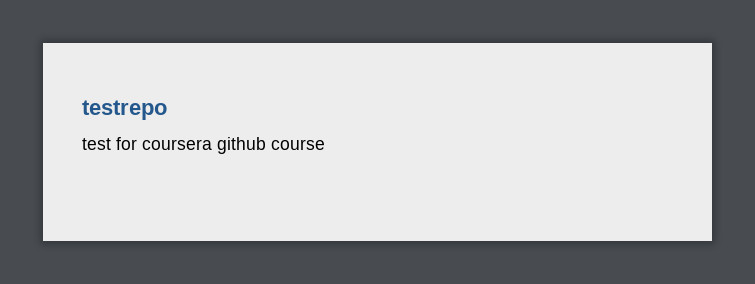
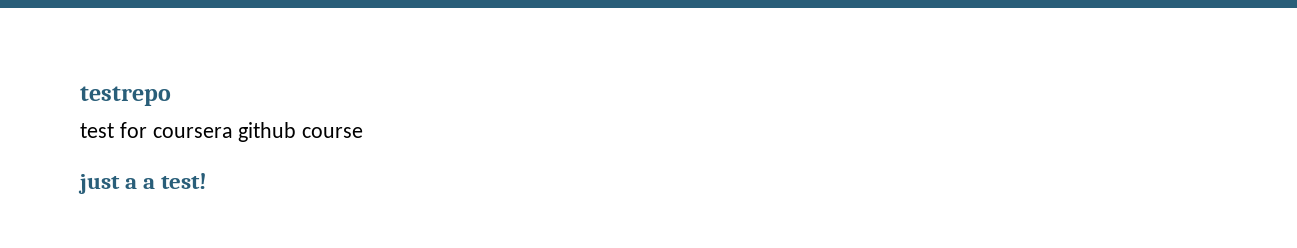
(325, 144) none -> [78,173,208,194] // just a a test!

